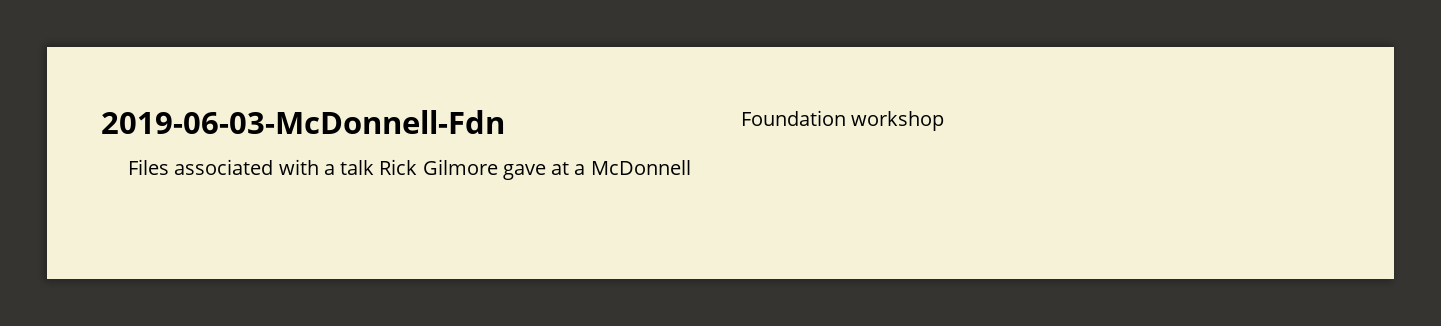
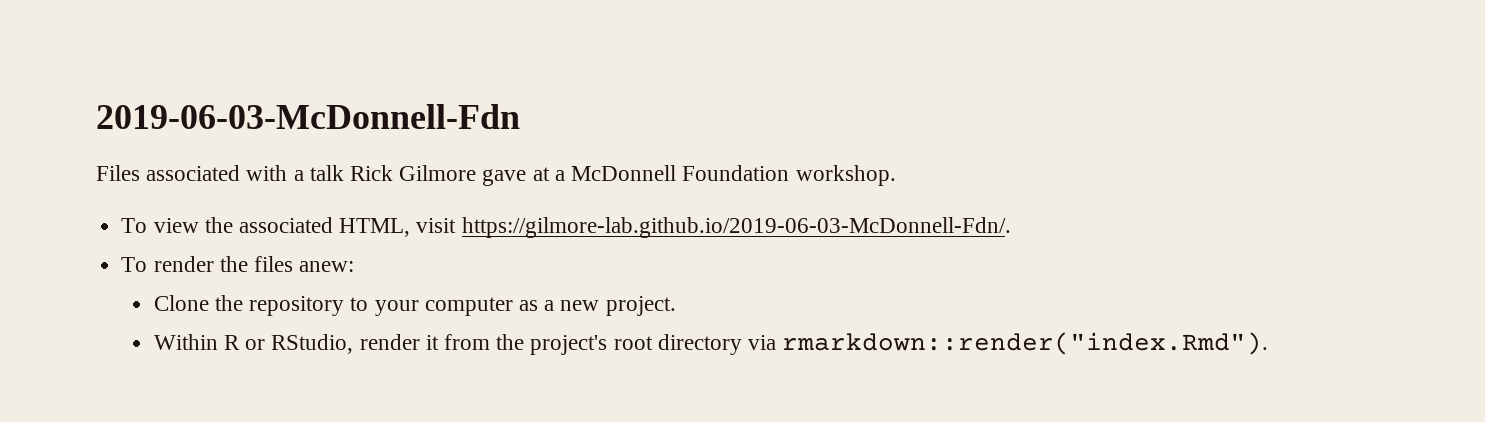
[851,111,945,131] workshop -> [795,165,896,186] [121,217,1011,238] [121,256,355,272] [153,295,676,316] [153,332,1269,355] workshop. // To view the associated HTML, visit https://gilmore-lab.github.io/2019-06-03-McDonnell-Fdn/. // To render the files anew: // Clone the repository to your computer as a new project. // Within R or RStudio, render it from the project's root directory via rmarkdown::render("index.Rmd").

